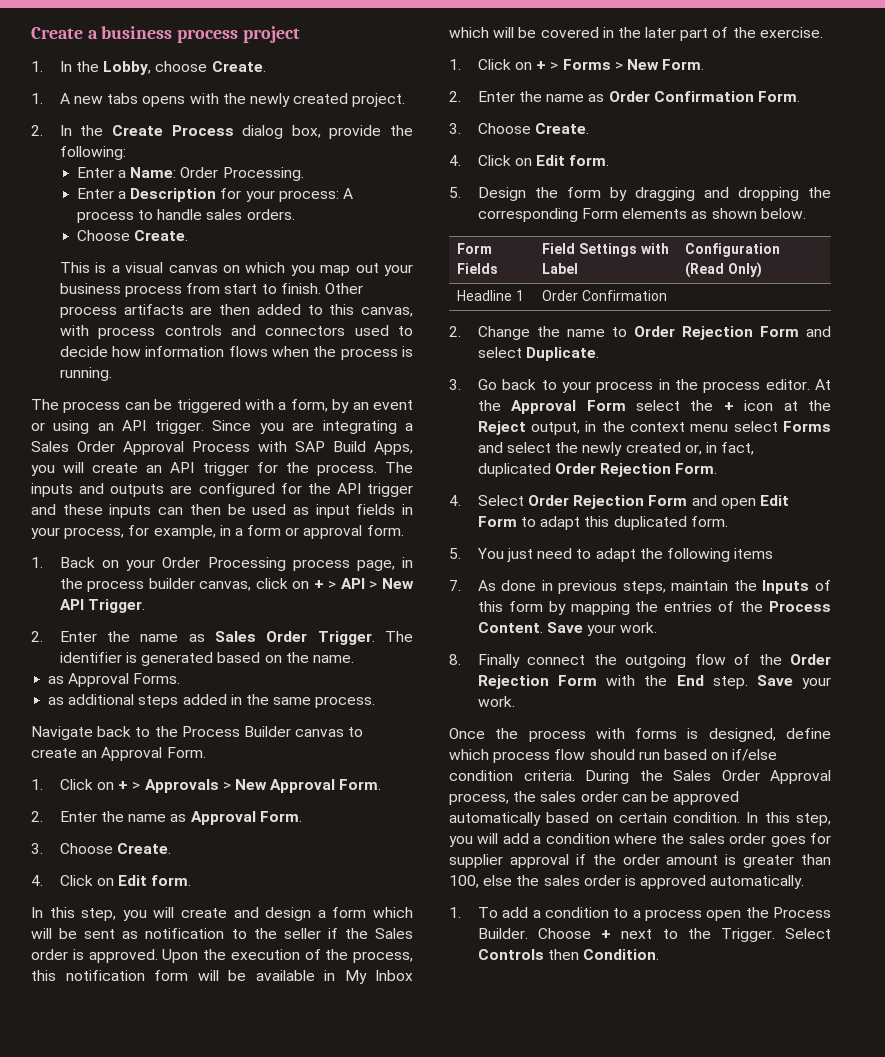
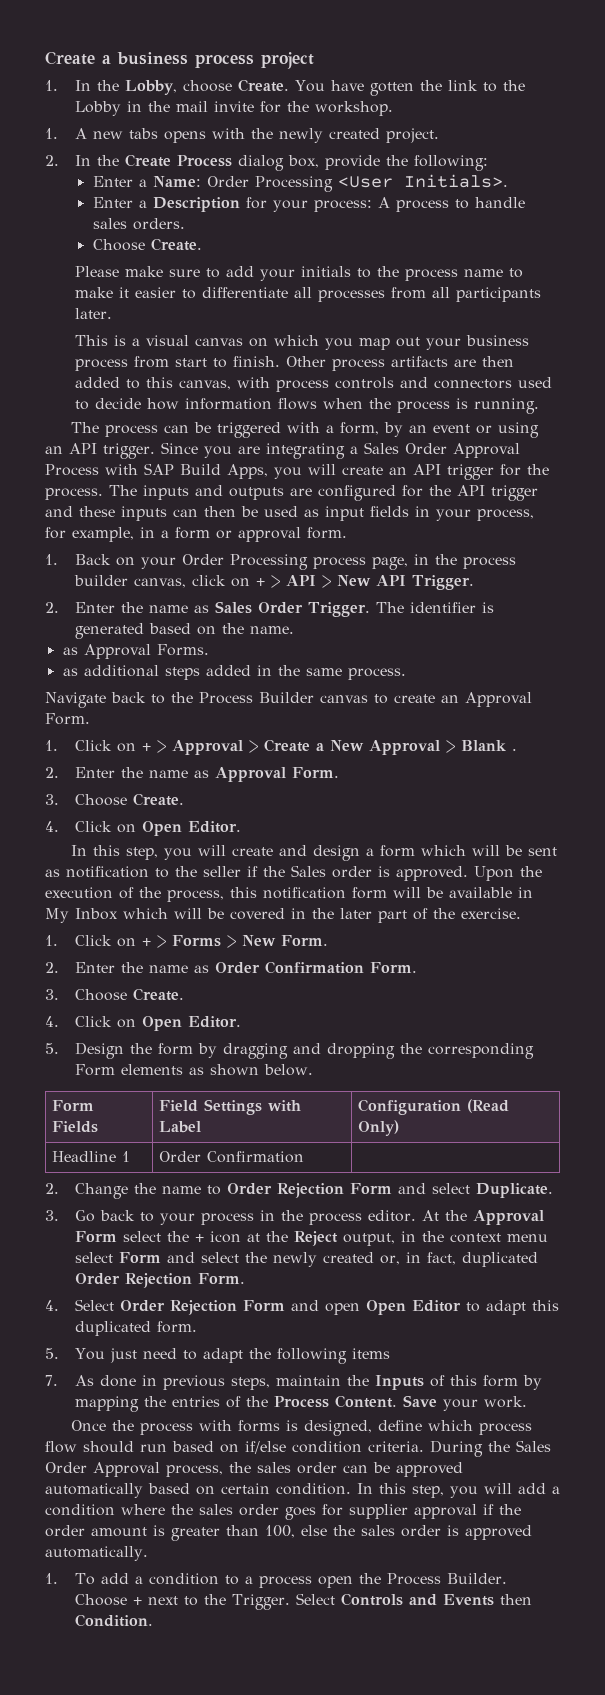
(266, 66) none -> [295,80,526,96] [75,101,394,116] You have gotten the link to the Lobby in the mail invite for the workshop.
[222,167,304,181] Processing. -> [254,174,508,192] Processing <User Initials>.
(189, 235) none -> [75,266,524,281] [75,287,542,302] [75,308,113,319] // Please make sure to add your initials to the process name to make it easier to differentiate all processes from all participants later.
[144,779,382,793] Approvals > New Approval Form. -> [172,739,518,755] Approval > Create a New Approval > Blank .
[118,875,192,886] Edit form. -> [142,821,242,836] Open Editor.
[536,155,610,166] Edit form. -> [142,1016,242,1031] Open Editor.
[783,421,831,432] Forms -> [119,1252,162,1263] Form
[759,495,789,506] [477,516,517,527] Edit Form -> [366,1300,462,1315] Open Editor
[449,654,831,668] [477,675,831,689] [477,696,515,707] // 8. Finally connect the outgoing flow of the Order Rejection Form with the End step. Save your work. -> (528, 1402) none
(544, 954) none -> [409,1594,495,1606] and Events

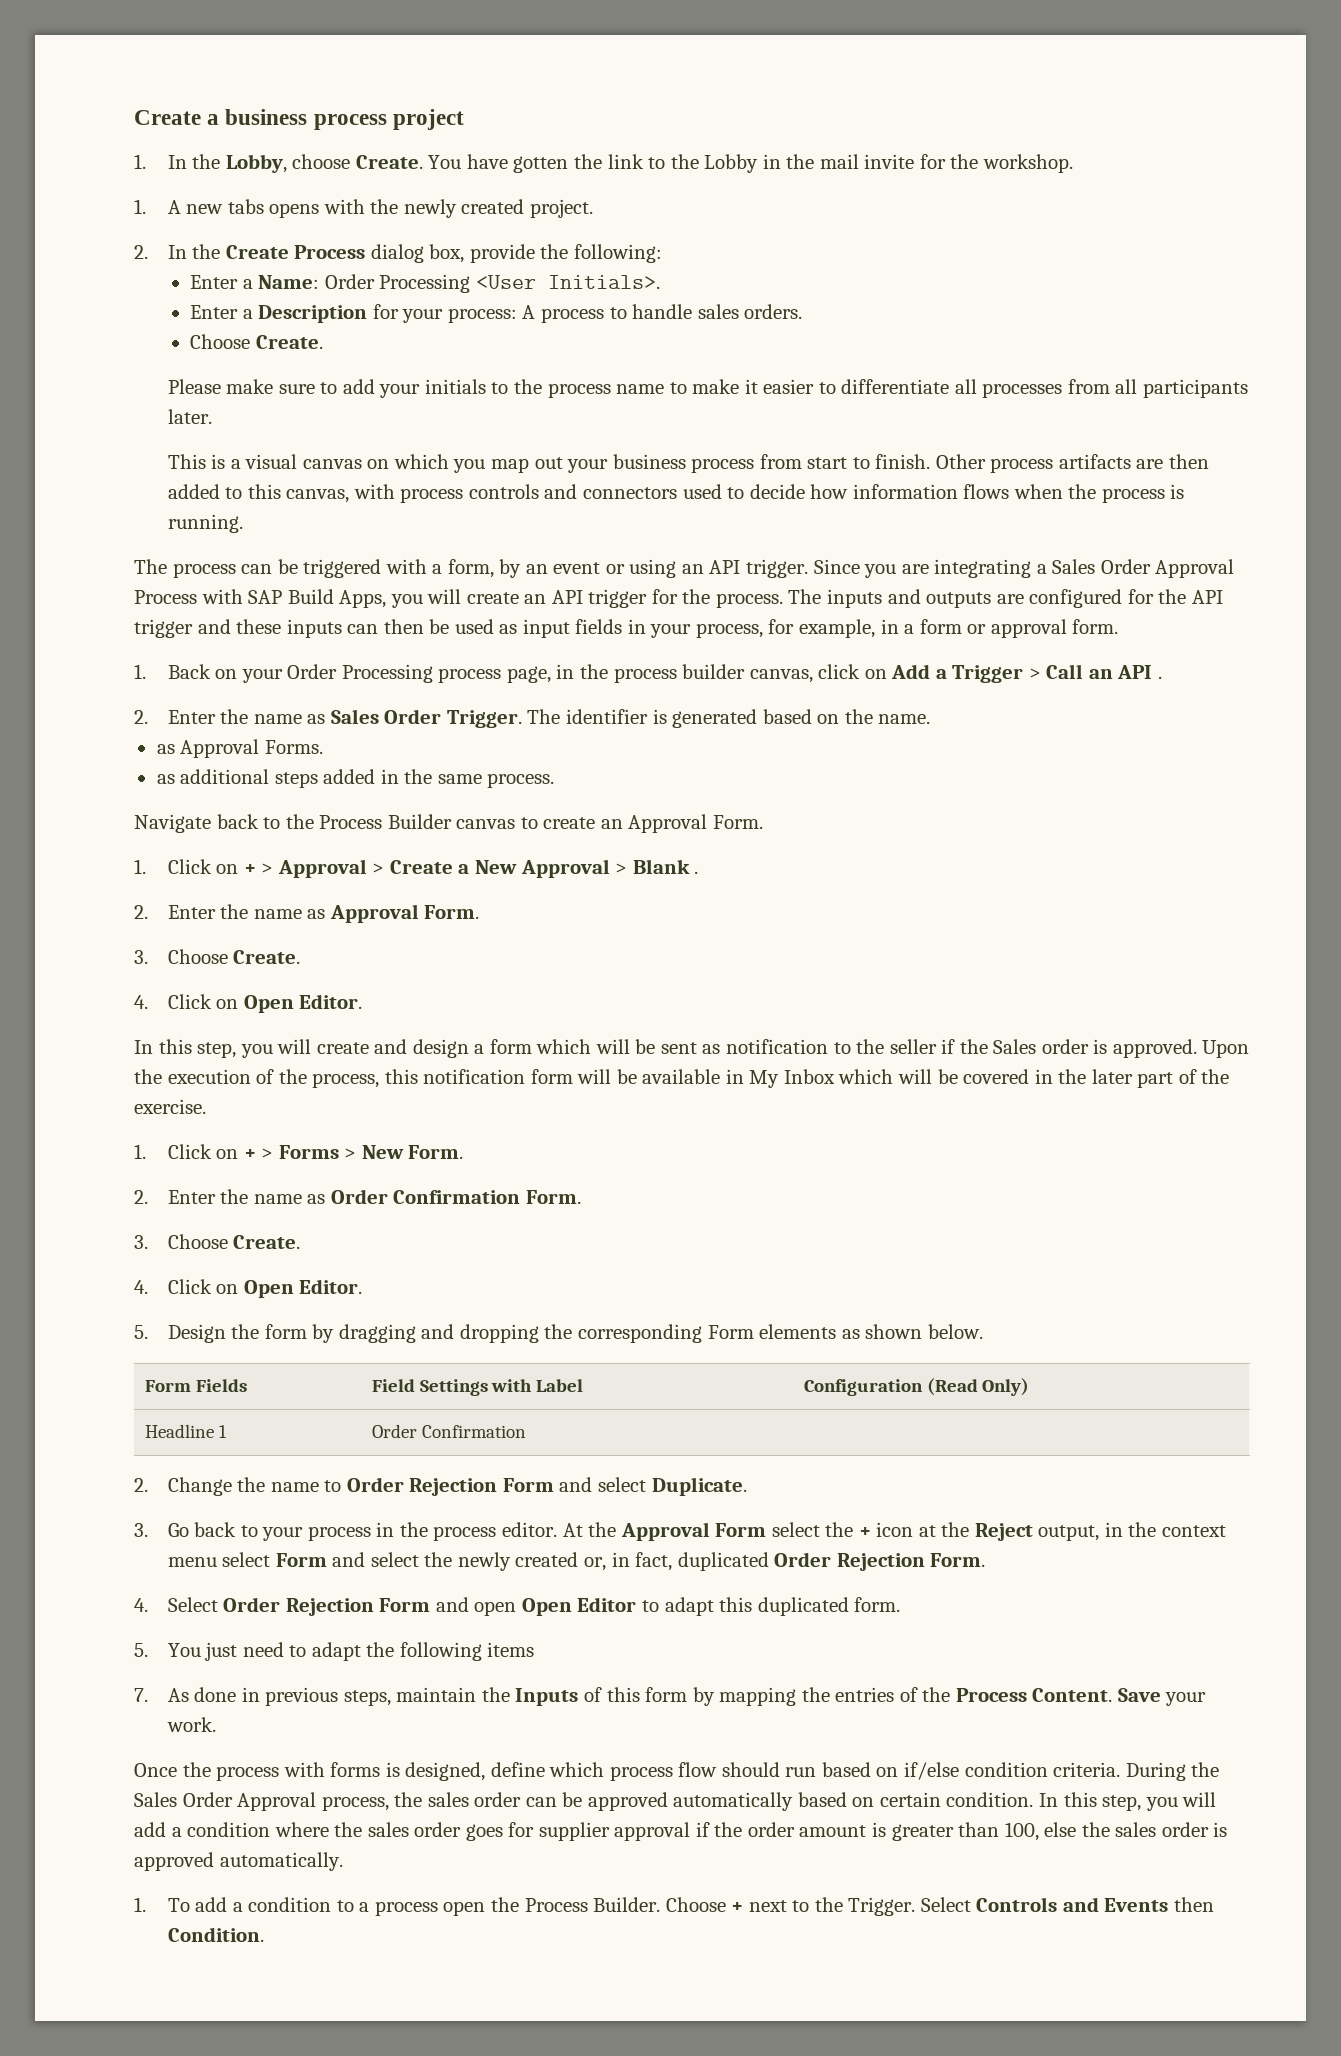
[256,575,475,590] + > API > New API Trigger. -> [891,664,1162,683] Add a Trigger > Call an API .

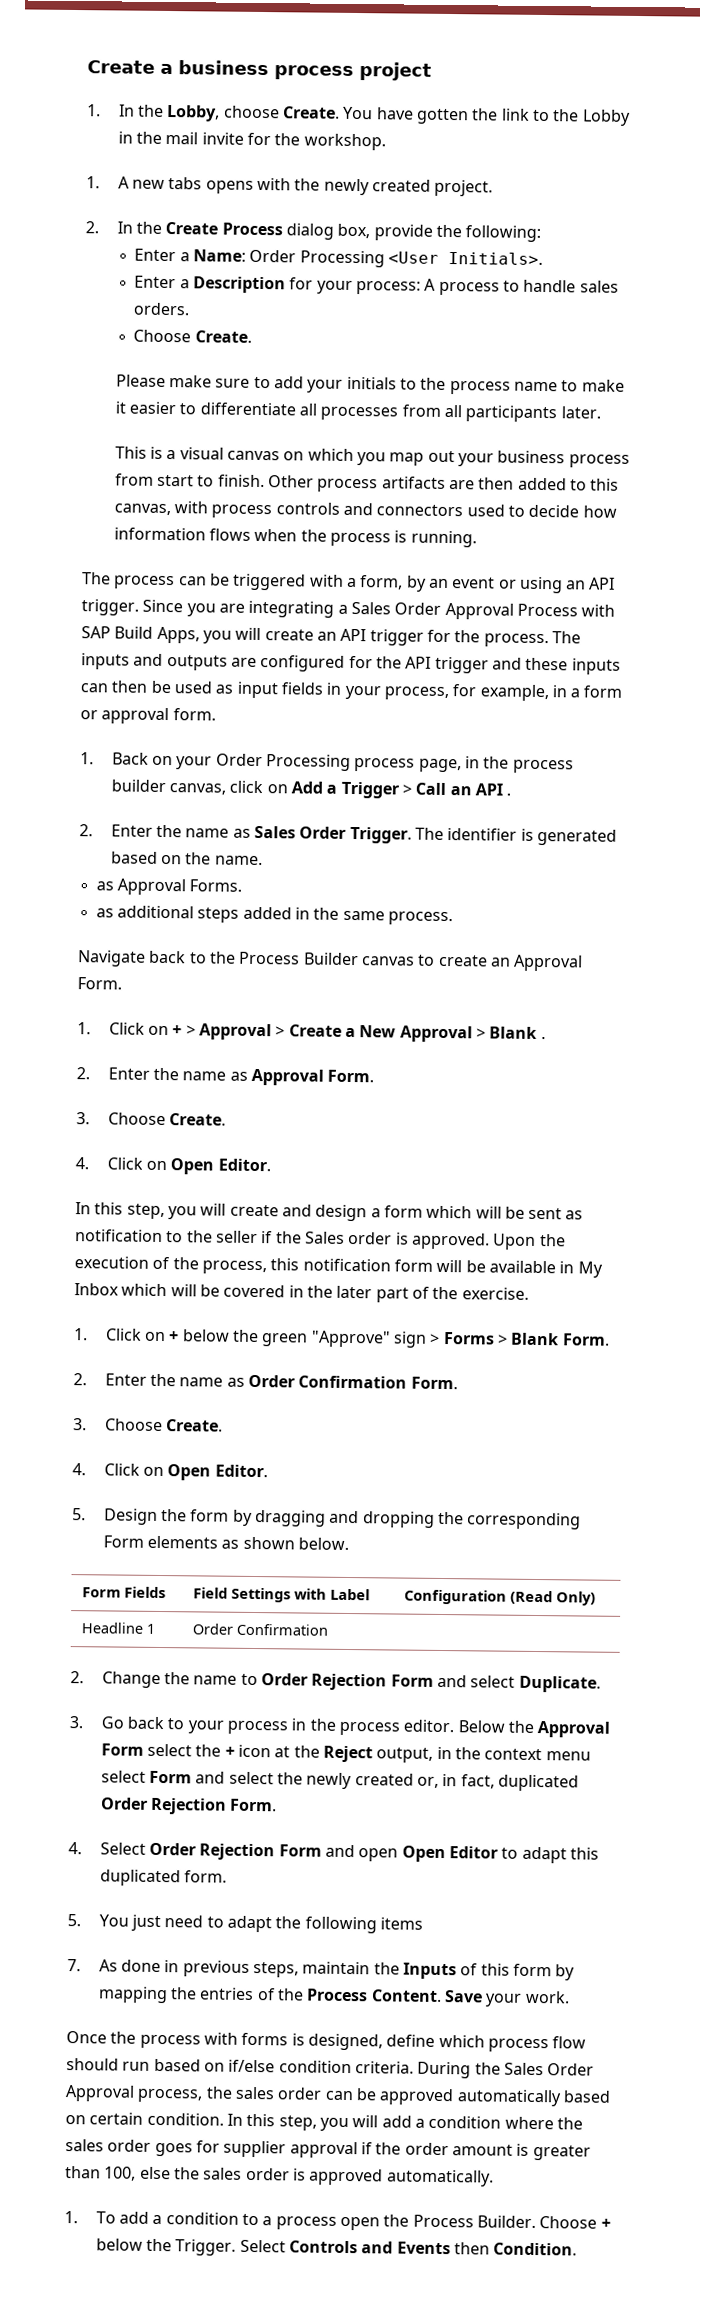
(256, 1154) none -> [181,1329,427,1348] below the green "Approve" sign
[361,1145,404,1159] New -> [510,1332,560,1346] Blank
[562,1523,583,1537] At -> [457,1720,505,1733] Below
[748,1900,810,1912] next to -> [95,2238,143,2251] below

